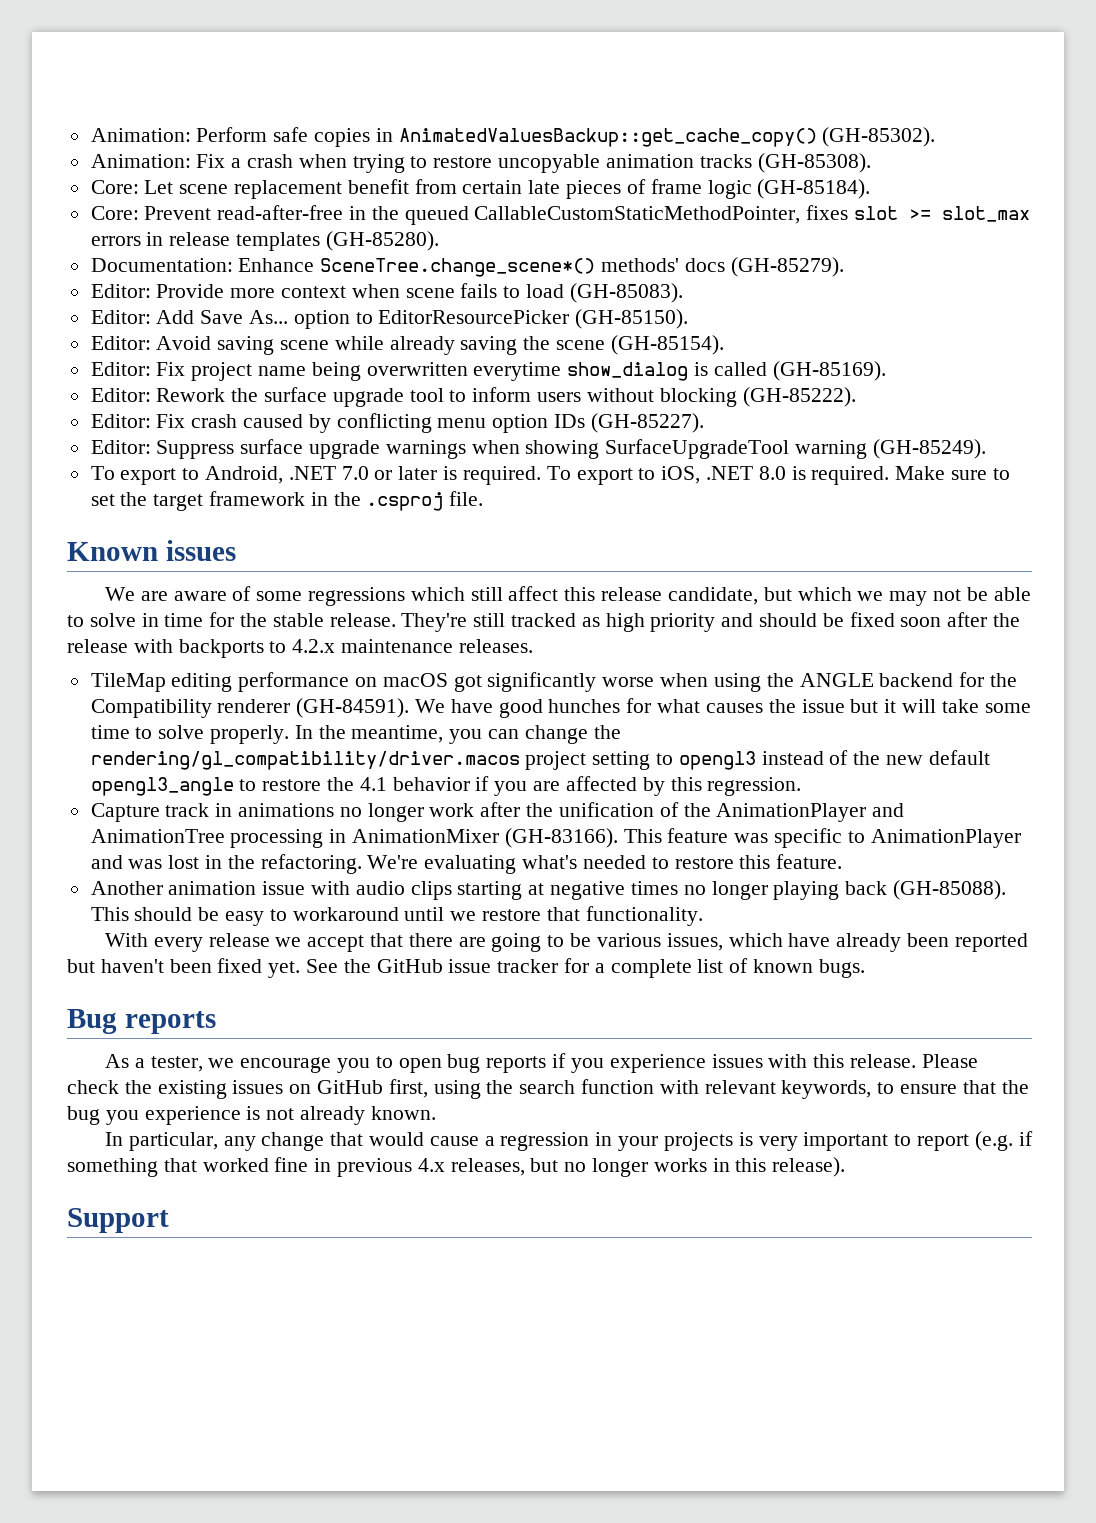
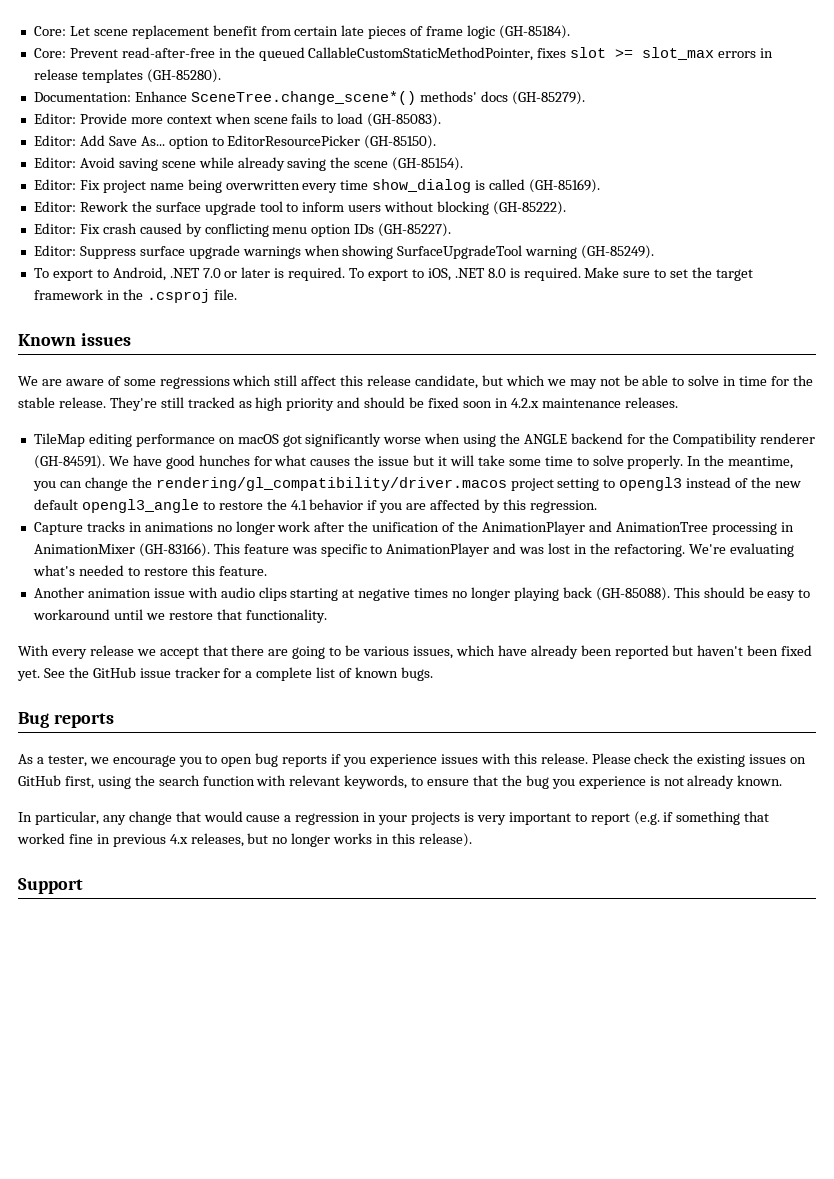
[90,127,936,147] [90,153,871,173] Animation: Perform safe copies in AnimatedValuesBackup::get_cache_copy() (GH-85302). // Animation: Fix a crash when trying to restore uncopyable animation tracks (GH-85308). // -> (33, 31) none
[473,362,562,381] everytime -> [302,180,369,193] every time
[947,612,1021,627] [67,639,287,658] after the release with backports to -> [494,398,508,408] in
[165,803,210,817] track -> [86,521,125,532] tracks

